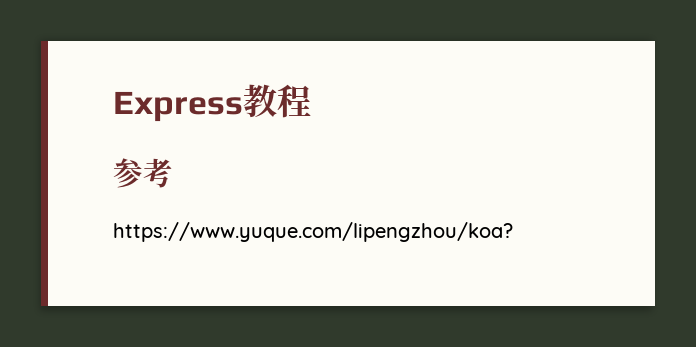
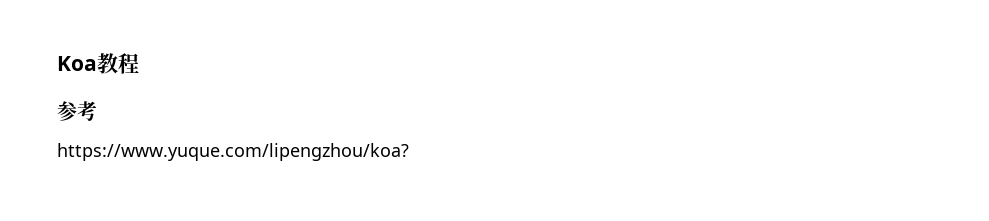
[113,91,243,122] Express -> [57,56,97,71] Koa

